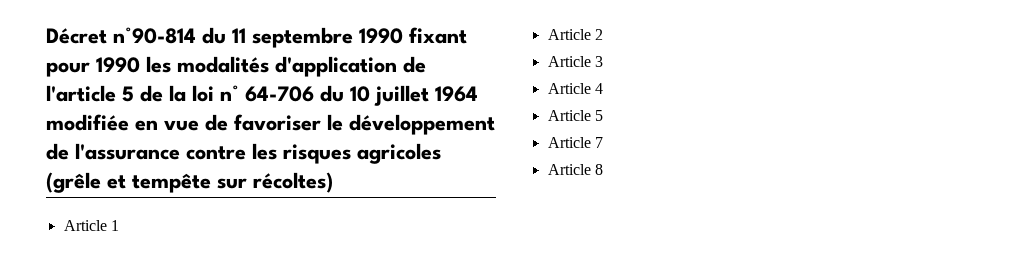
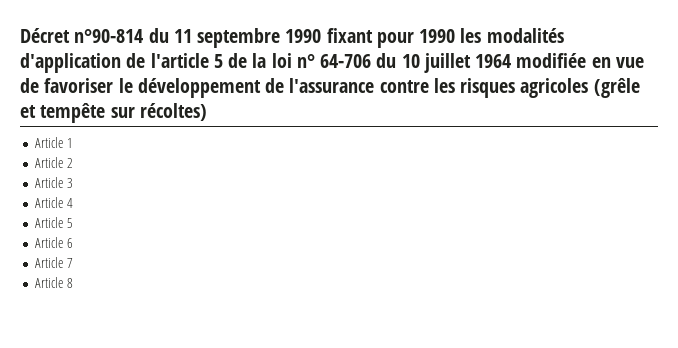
(603, 115) none -> [35,237,74,248] // Article 6

